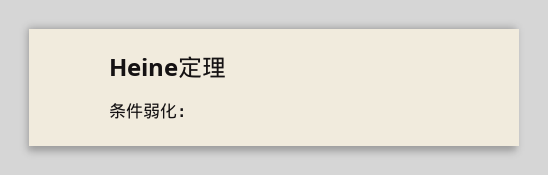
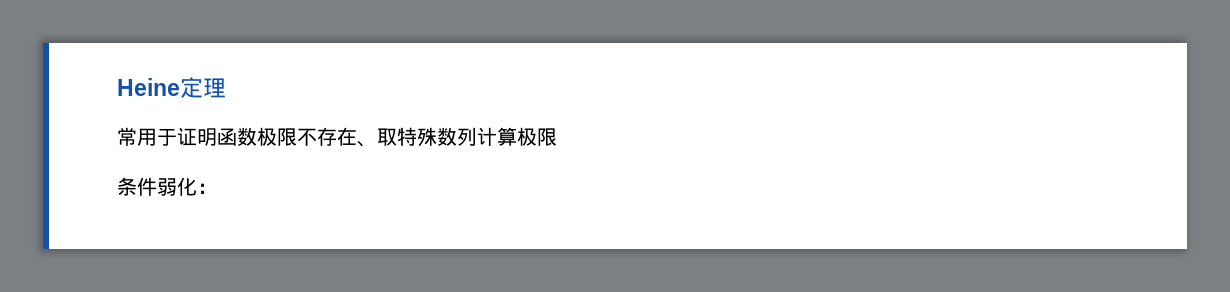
(226, 67) none -> [117,127,557,147] // 常用于证明函数极限不存在、取特殊数列计算极限

